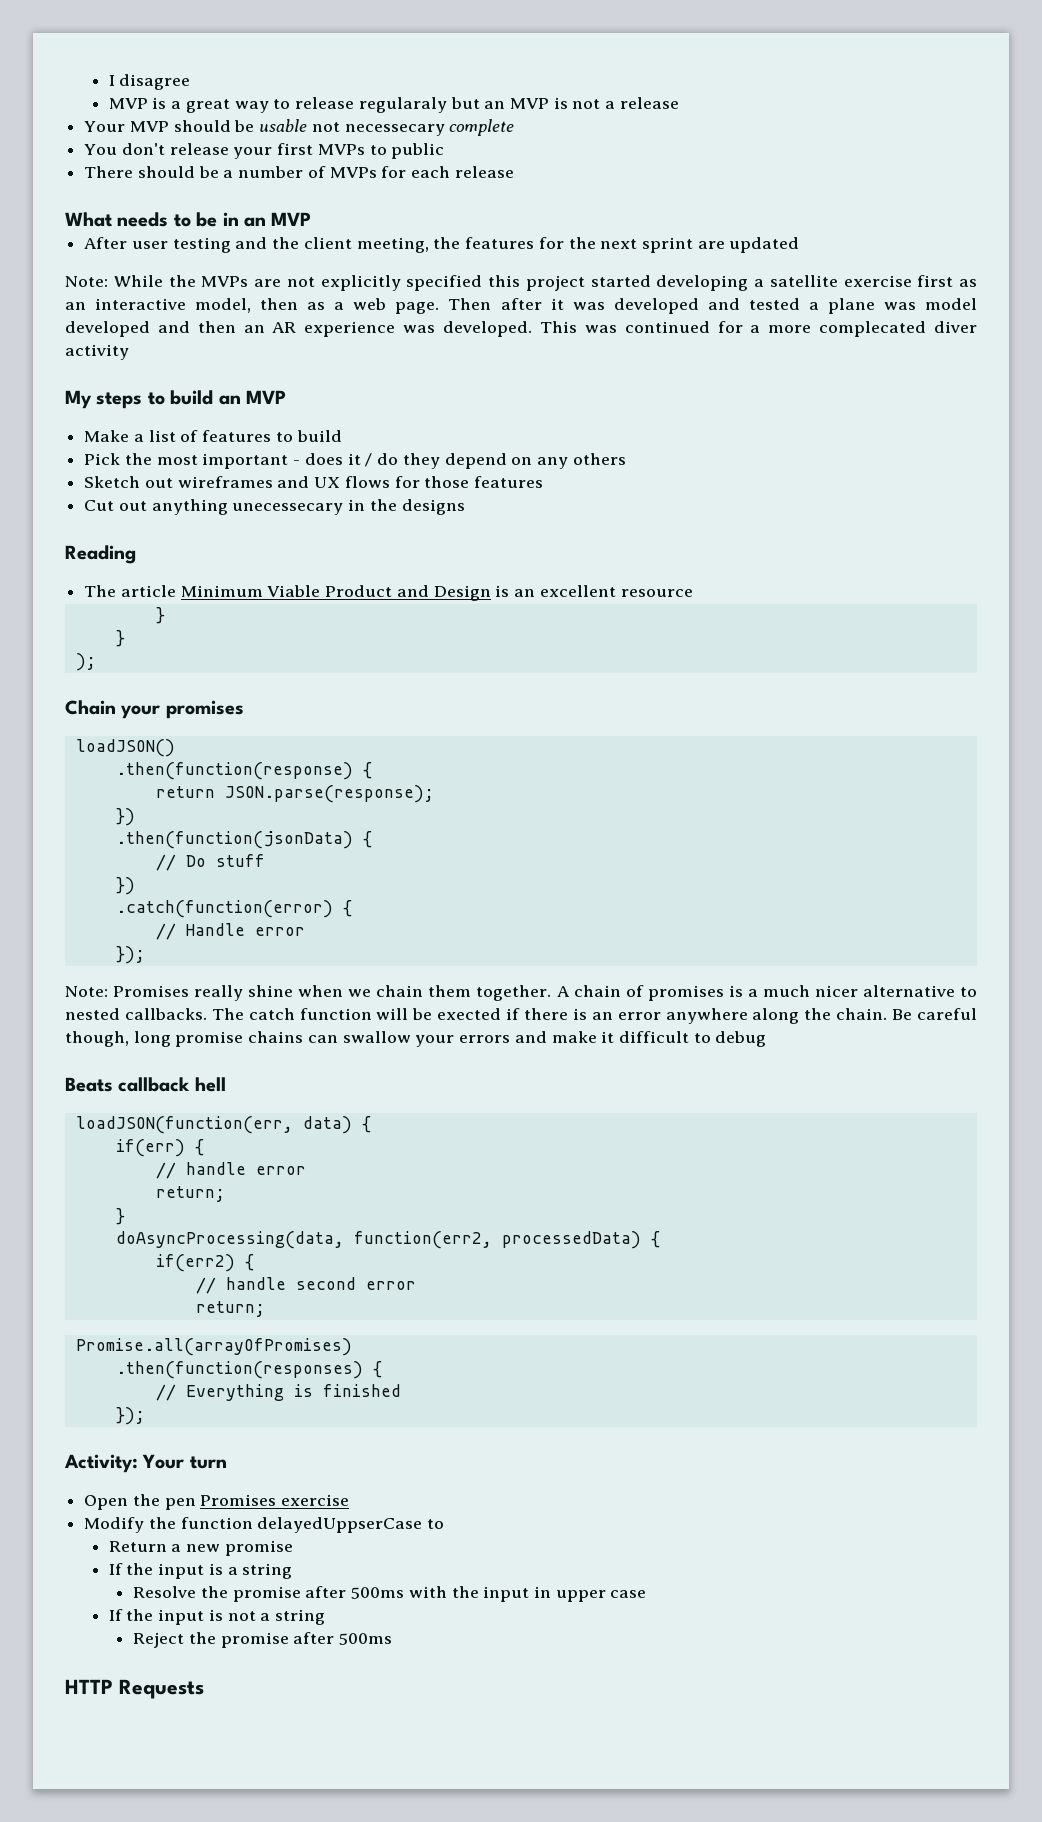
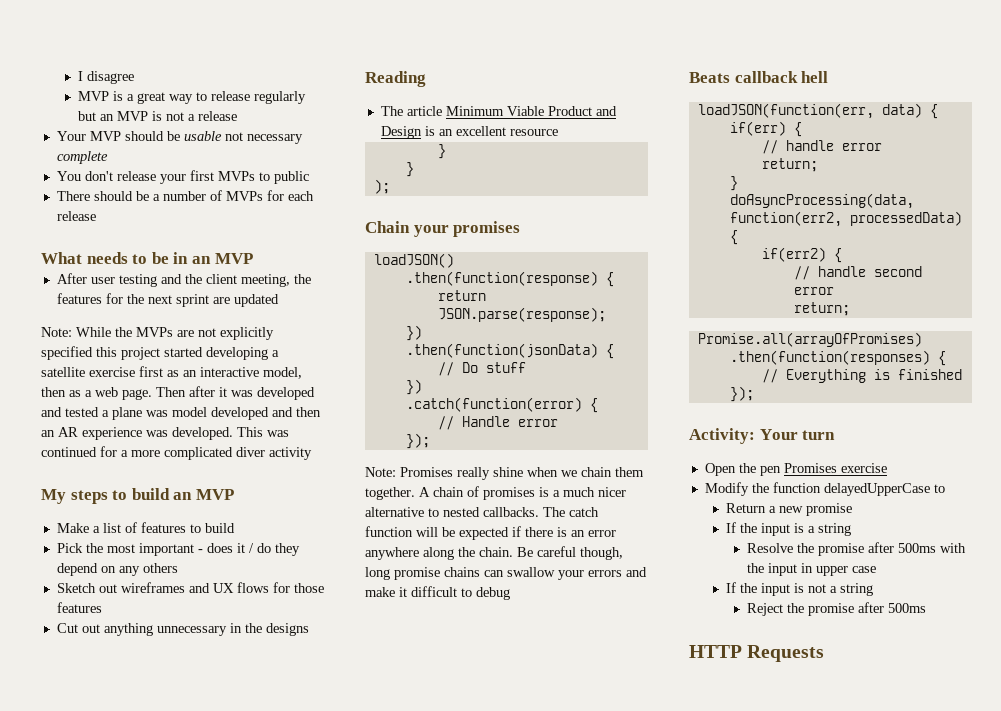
[358,97,447,113] regularaly -> [253,91,306,104] regularly
[344,124,445,136] necessecary -> [246,134,303,144] necessary
[819,321,927,337] complecated -> [164,447,233,460] complicated
[232,503,344,515] unecessecary -> [156,626,227,636] unnecessary
[437,1008,502,1020] exected -> [459,527,509,540] expected
[257,1517,423,1533] delayedUppserCase -> [823,483,930,496] delayedUpperCase

